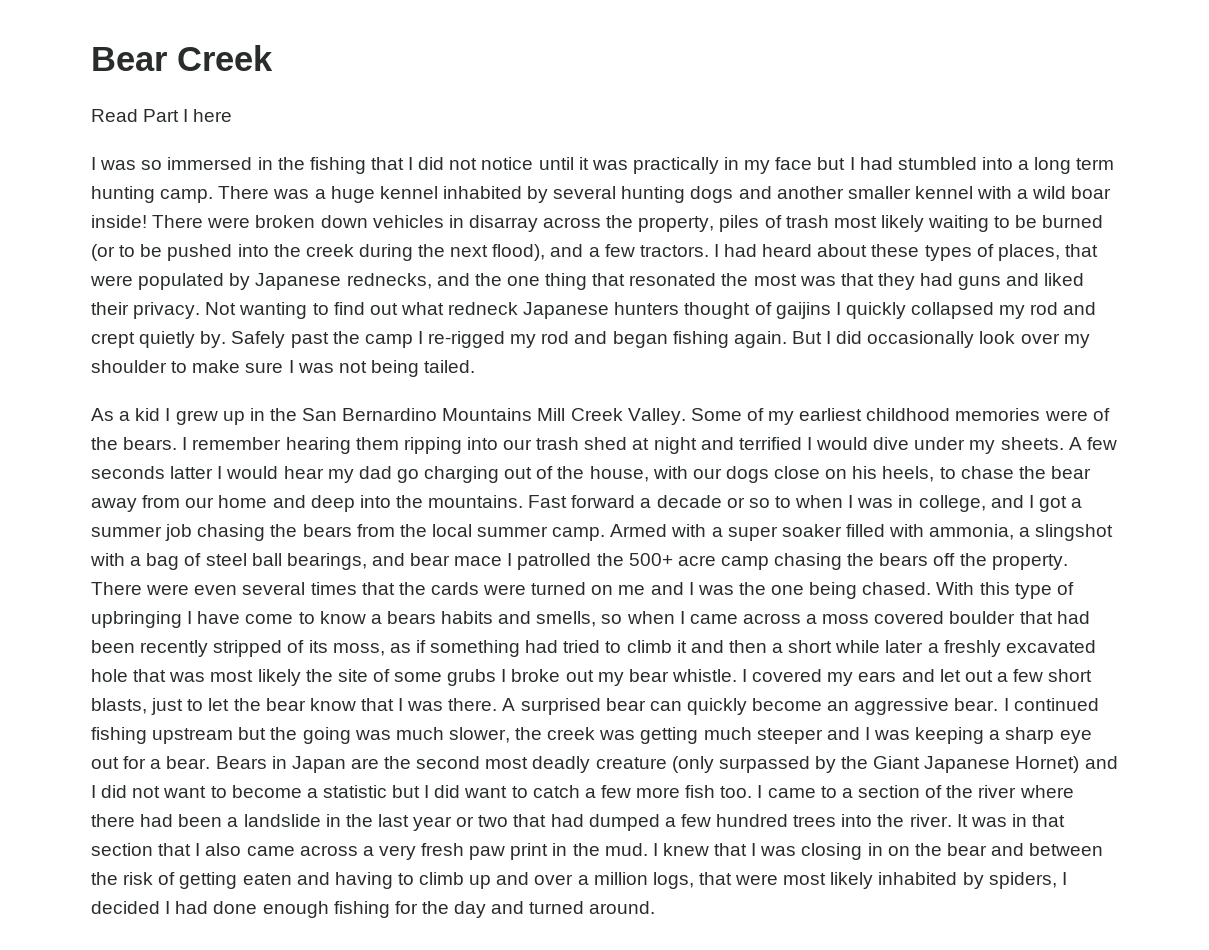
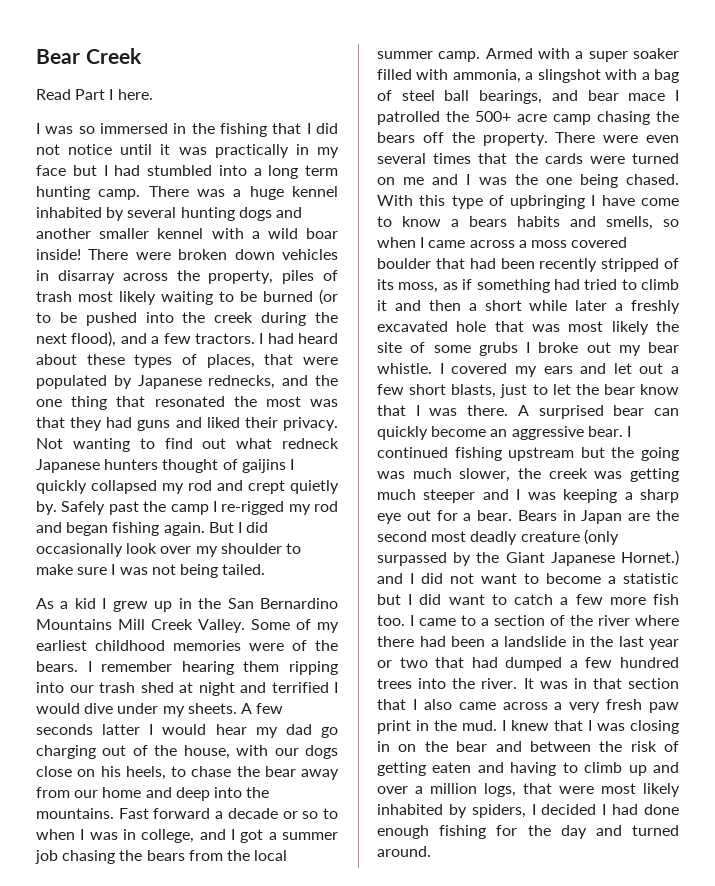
[193,109,233,122] here -> [117,89,153,100] here.
[1015,756,1080,773] Hornet) -> [621,550,679,566] Hornet.)

